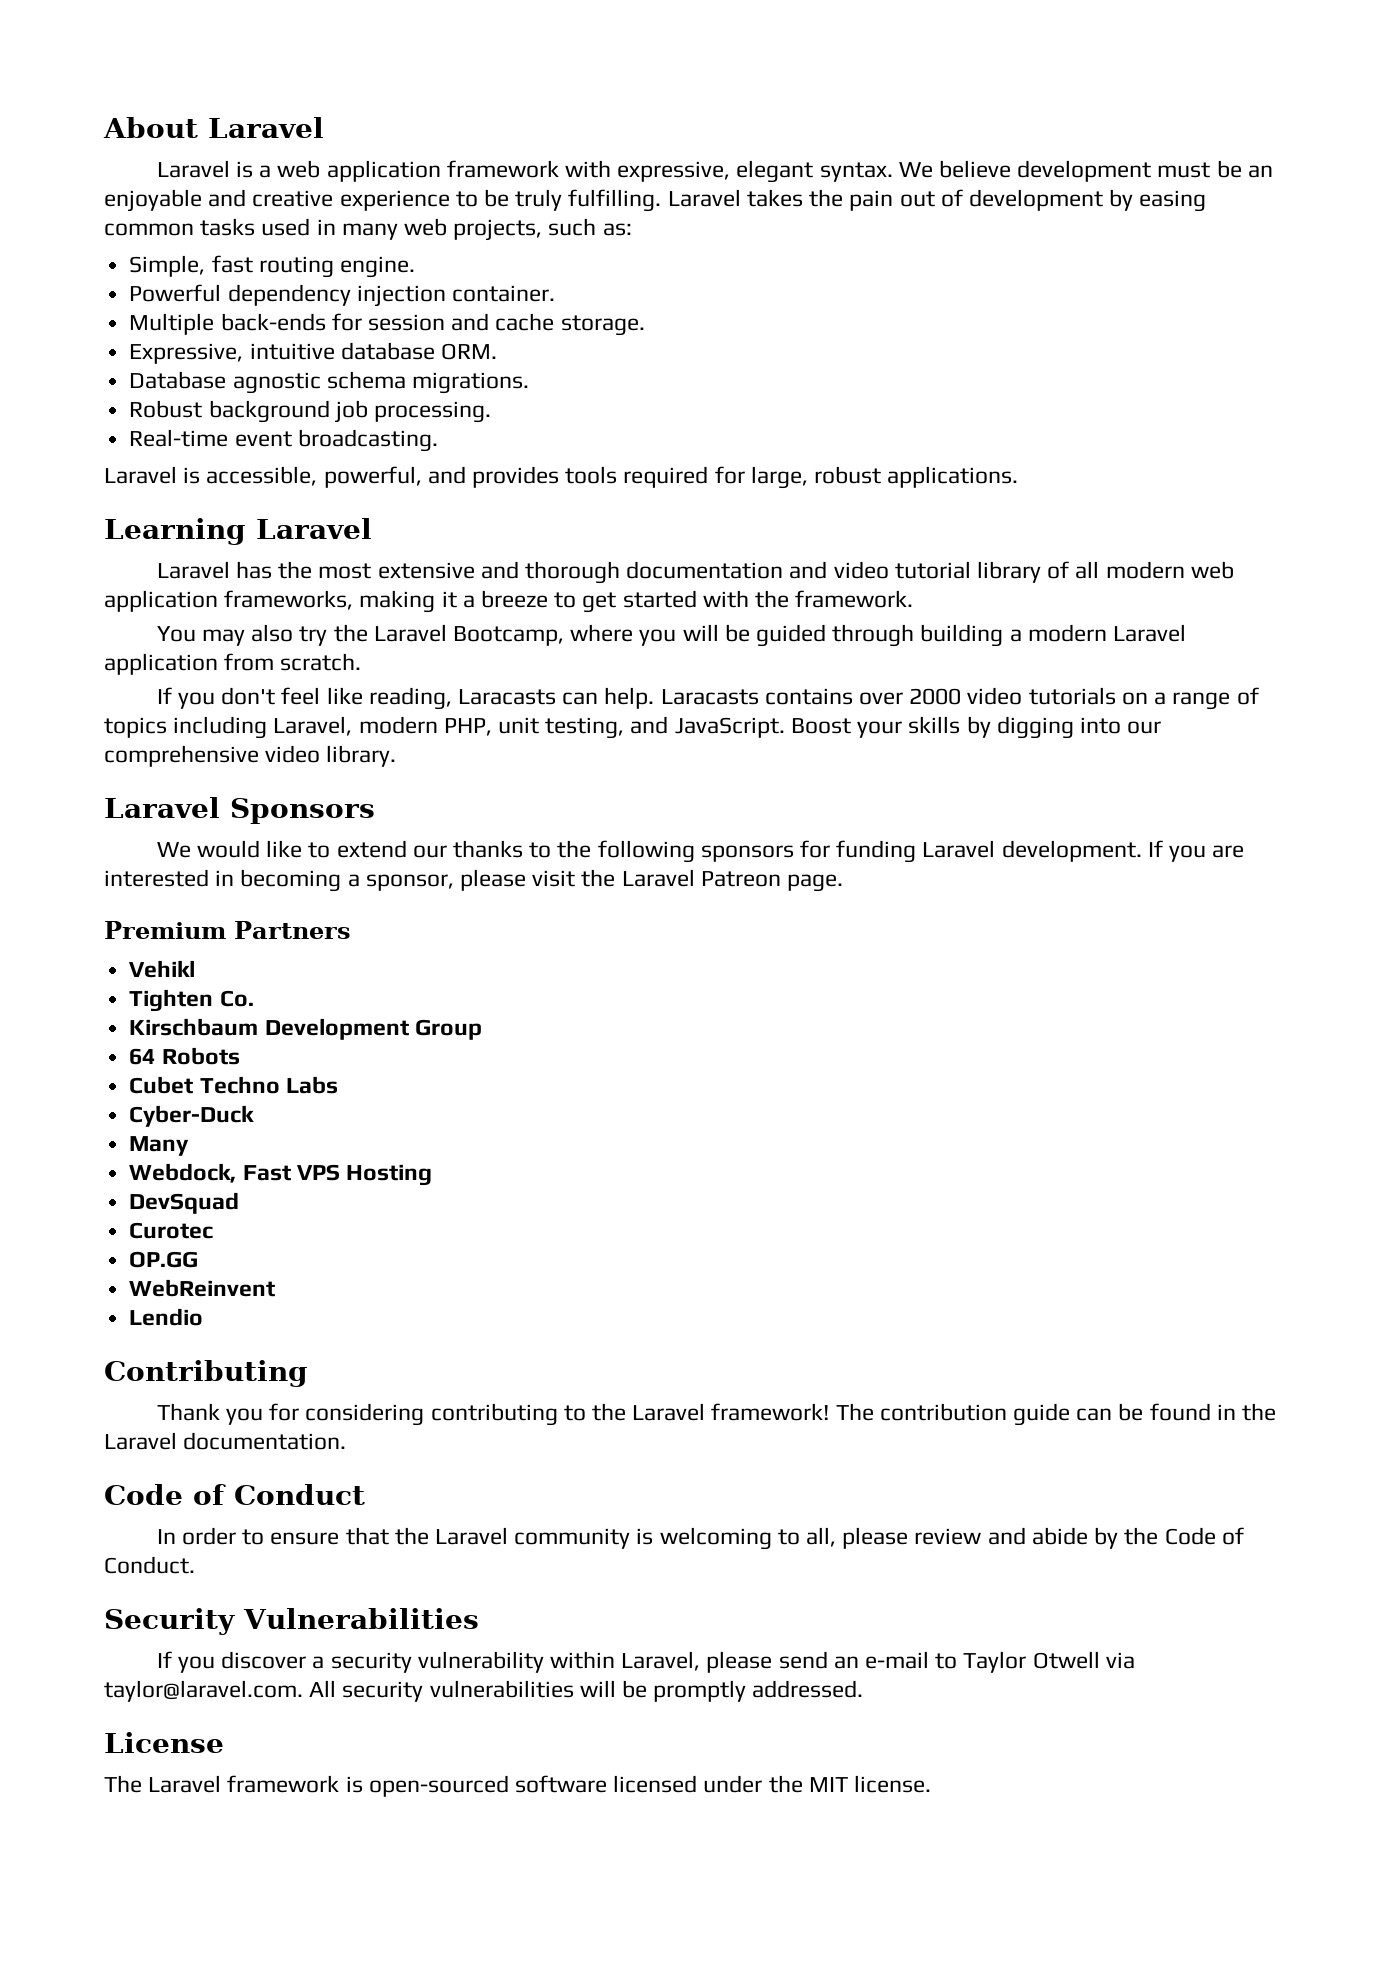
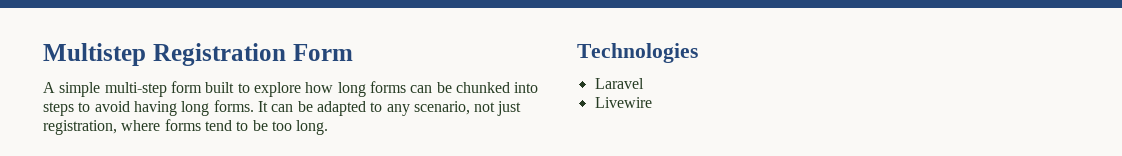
[103,117,324,138] [156,160,1273,183] [104,189,1207,212] [104,218,632,241] [129,255,415,278] [129,284,555,307] [129,313,645,336] [129,342,497,364] [129,371,529,394] [129,400,491,423] [129,429,438,452] [104,466,1019,489] [104,518,372,545] [156,561,1234,584] [104,590,914,613] [156,624,1187,647] [104,653,362,675] [156,687,1259,710] [104,716,1162,739] [104,745,397,767] [104,797,375,824] [156,840,1245,863] [104,869,844,892] [104,921,351,939] [129,960,196,978] [129,989,254,1012] [129,1018,482,1040] [129,1047,240,1065] [129,1076,338,1094] [129,1105,255,1127] [129,1136,190,1156] [129,1163,432,1186] [129,1192,240,1214] [129,1222,214,1239] [129,1251,199,1268] [129,1279,276,1297] [129,1308,204,1326] [104,1360,308,1387] [156,1403,1277,1426] [104,1432,347,1450] [104,1484,365,1505] [156,1527,1244,1550] [104,1556,195,1574] [104,1608,479,1635] [156,1651,1135,1673] [104,1680,864,1702] [104,1732,224,1753] [104,1775,932,1797] About Laravel // Laravel is a web application framework with expressive, elegant syntax. We believe development must be an enjoyable and creative experience to be truly fulfilling. Laravel takes the pain out of development by easing common tasks used in many web projects, such as: // Simple, fast routing engine. // Powerful dependency injection container. // Multiple back-ends for session and cache storage. // Expressive, intuitive database ORM. // Database agnostic schema migrations. // Robust background job processing. // Real-time event broadcasting. // Laravel is accessible, powerful, and provides tools required for large, robust applications. // Learning Laravel // Laravel has the most extensive and thorough documentation and video tutorial library of all modern web application frameworks, making it a breeze to get started with the framework. // You may also try the Laravel Bootcamp, where you will be guided through building a modern Laravel application from scratch. // If you don't feel like reading, Laracasts can help. Laracasts contains over 2000 video tutorials on a range of topics including Laravel, modern PHP, unit testing, and JavaScript. Boost your skills by digging into our comprehensive video library. // Laravel Sponsors // We would like to extend our thanks to the following sponsors for funding Laravel development. If you are interested in becoming a sponsor, please visit the Laravel Patreon page. // Premium Partners // Vehikl // Tighten Co. // Kirschbaum Development Group // 64 Robots // Cubet Techno Labs // Cyber-Duck // Many // Webdock, Fast VPS Hosting // DevSquad // Curotec // OP.GG // WebReinvent // Lendio // Contributing // Thank you for considering contributing to the Laravel framework! The contribution guide can be found in the Laravel documentation. // Code of Conduct // In order to ensure that the Laravel community is welcoming to all, please review and abide by the Code of Conduct. // Security Vulnerabilities // If you discover a security vulnerability within Laravel, please send an e-mail to Taylor Otwell via taylor@laravel.com. All security vulnerabilities will be promptly addressed. // License // The Laravel framework is open-sourced software licensed under the MIT license. -> [43,43,353,66] [43,81,539,97] [43,100,522,116] [43,119,329,135] [577,43,698,63] [594,78,644,89] [594,97,652,108] Multistep Registration Form // A simple multi-step form built to explore how long forms can be chunked into steps to avoid having long forms. It can be adapted to any scenario, not just registration, where forms tend to be too long. // Technologies // Laravel // Livewire

